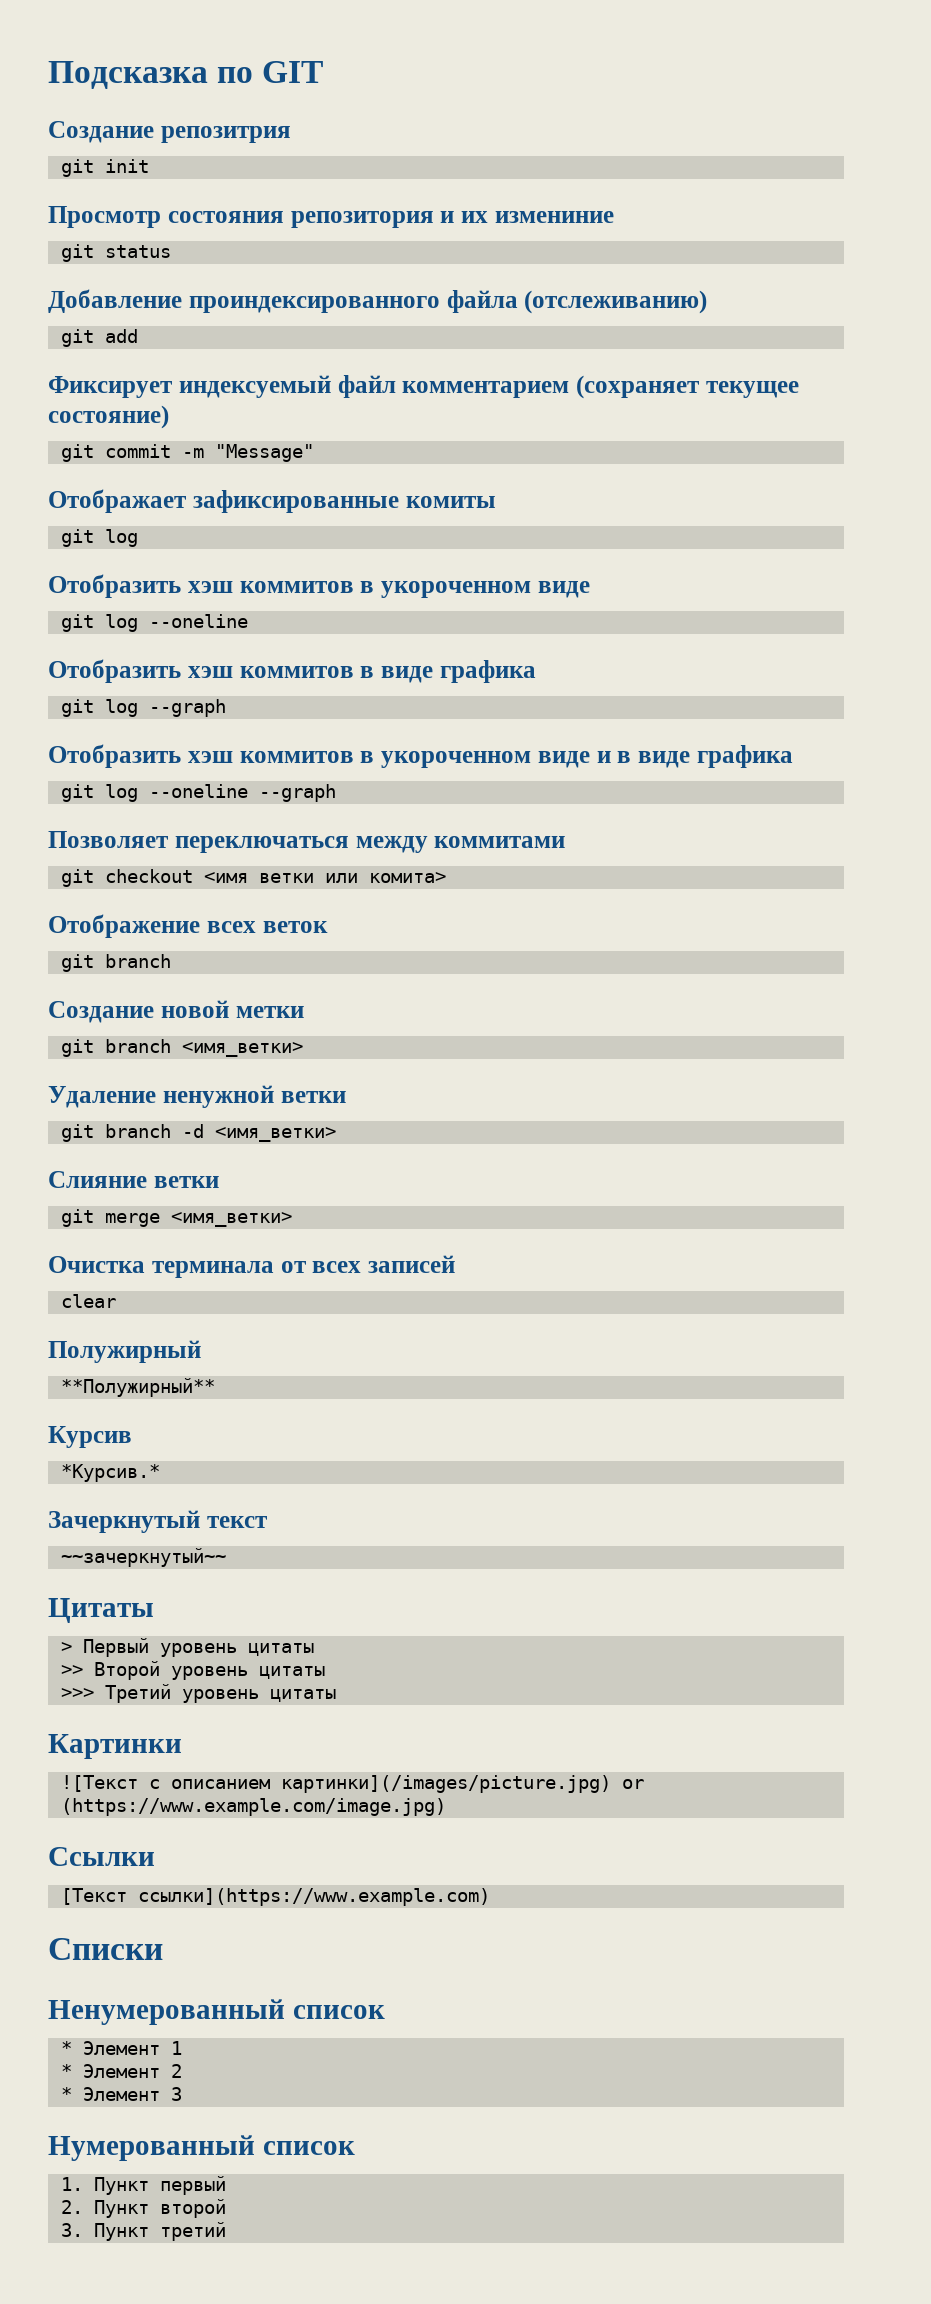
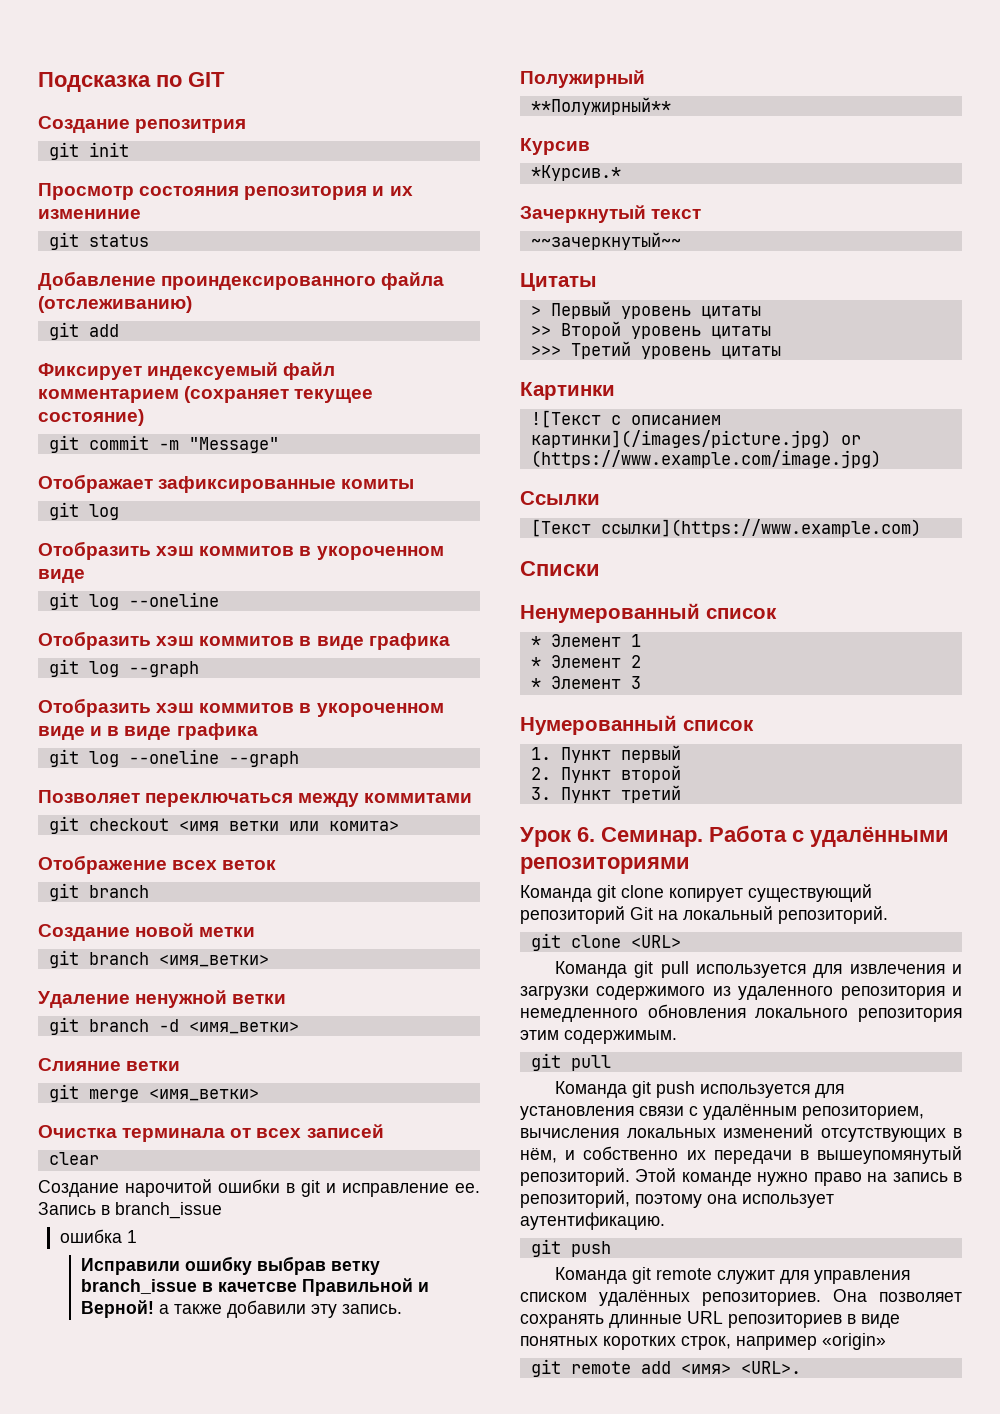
(116, 1301) none -> [38,1179,480,1197] [38,1202,222,1219] [59,1229,137,1243] [81,1256,381,1275] [81,1278,430,1296] [81,1300,403,1318] // Создание нарочитой ошибки в git и исправление ее. Запись в branch_issue // ошибка 1 // Исправили ошибку выбрав ветку branch_issue в качетсве Правильной и Верной! а также добавили эту запись.
(226, 2231) none -> [520,825,949,847] [520,857,690,874] [520,884,872,902] [520,906,888,924] [530,933,681,951] [555,961,962,978] [520,986,962,1000] [520,1004,962,1022] [520,1030,677,1044] [530,1053,611,1071] [555,1081,845,1098] [520,1103,924,1120] [520,1124,962,1142] [520,1146,962,1164] [520,1168,962,1186] [520,1190,834,1208] [520,1212,665,1230] [530,1239,611,1257] [555,1267,911,1284] [520,1289,962,1306] [520,1311,900,1328] [520,1333,886,1350] [530,1359,801,1377] // Урок 6. Семинар. Работа с удалёнными репозиториями // Команда git clone копирует существующий репозиторий Git на локальный репозиторий. // git clone <URL> // Команда git pull используется для извлечения и загрузки содержимого из удаленного репозитория и немедленного обновления локального репозитория этим содержимым. // git pull // Команда git push используется для установления связи с удалённым репозиторием, вычисления локальных изменений отсутствующих в нём, и собственно их передачи в вышеупомянутый репозиторий. Этой команде нужно право на запись в репозиторий, поэтому она использует аутентификацию. // git push // Команда git remote служит для управления списком удалённых репозиториев. Она позволяет сохранять длинные URL репозиториев в виде понятных коротких строк, например «origin» // git remote add <имя> <URL>.

